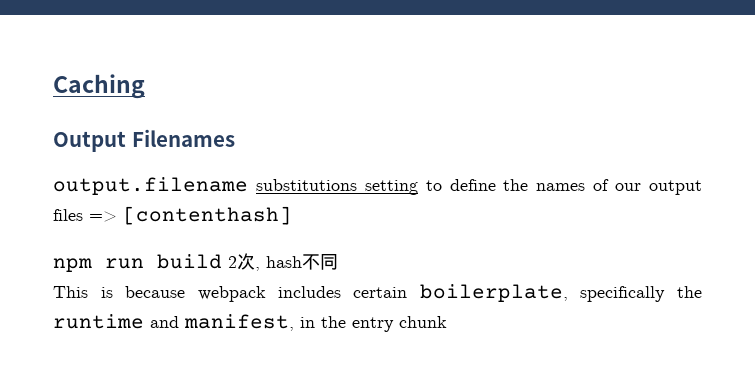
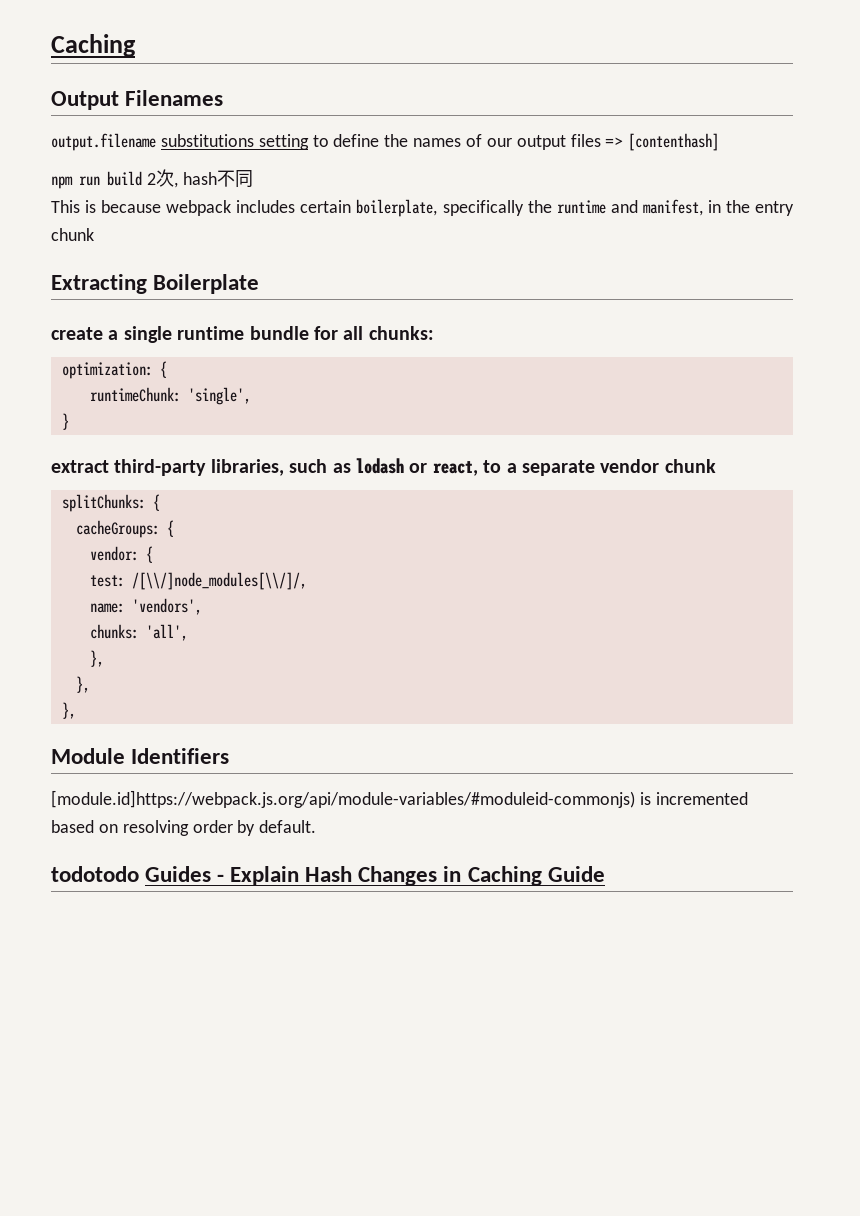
(447, 322) none -> [51,274,260,294] [51,326,434,343] [61,361,167,379] [89,387,251,405] [61,413,69,430] [51,458,716,476] [61,494,160,512] [75,520,174,538] [89,546,153,563] [89,572,307,590] [89,598,202,615] [89,624,188,641] [89,650,104,667] [75,676,90,693] [61,702,76,719] [51,748,230,764] [51,790,748,808] [51,820,317,836] [51,866,605,886] // Extracting Boilerplate // create a single runtime bundle for all chunks: // optimization: { // runtimeChunk: 'single', // } // extract third-party libraries, such as lodash or react, to a separate vendor chunk // splitChunks: { // cacheGroups: { // vendor: { // test: /[\\/]node_modules[\\/]/, // name: 'vendors', // chunks: 'all', // }, // }, // }, // Module Identifiers // [module.id]https://webpack.js.org/api/module-variables/#moduleid-commonjs) is incremented based on resolving order by default. // todotodo Guides - Explain Hash Changes in Caching Guide

